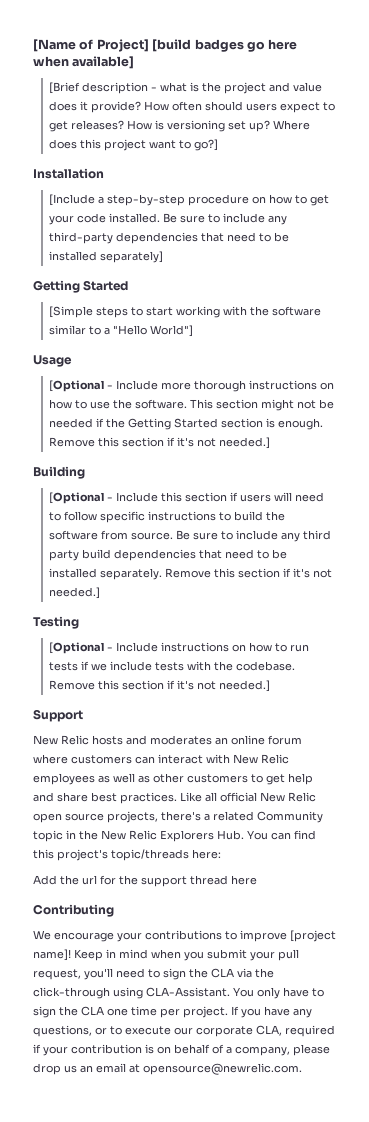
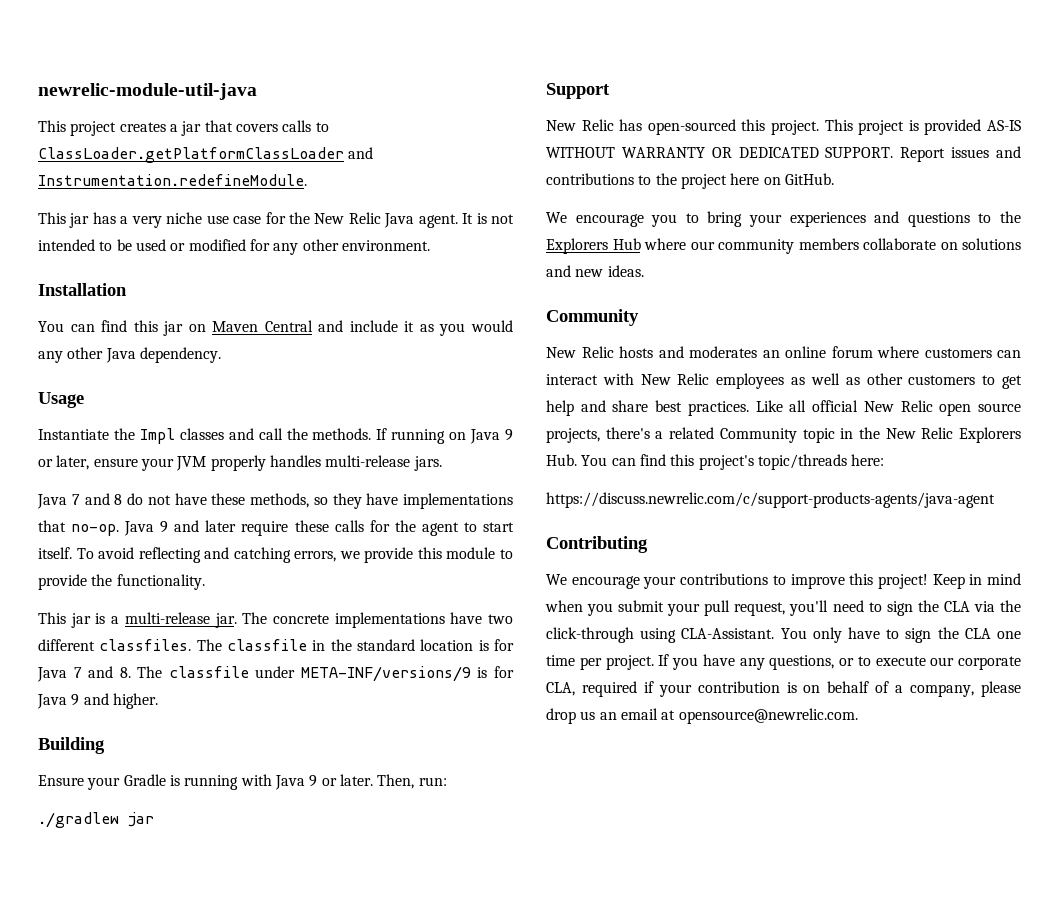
[33,39,298,52] [33,56,135,69] [48,82,322,94] [48,101,335,113] [48,120,310,132] [48,139,218,151] [33,168,104,179] [48,194,329,206] [48,213,287,225] [48,232,289,244] [48,251,163,263] [33,280,129,293] [48,306,321,318] [48,325,193,337] [33,355,72,367] [48,380,334,392] [48,399,334,411] [48,418,323,430] [48,437,270,449] [33,466,85,479] [48,492,324,504] [48,511,285,523] [48,530,331,542] [48,549,287,561] [48,568,332,580] [48,587,100,599] [33,616,79,629] [48,642,309,654] [48,661,295,671] [48,680,270,692] [33,709,83,722] [Name of Project] [build badges go here when available] // [Brief description - what is the project and value does it provide? How often should users expect to get releases? How is versioning set up? Where does this project want to go?] // Installation // [Include a step-by-step procedure on how to get your code installed. Be sure to include any third-party dependencies that need to be installed separately] // Getting Started // [Simple steps to start working with the software similar to a "Hello World"] // Usage // [Optional - Include more thorough instructions on how to use the software. This section might not be needed if the Getting Started section is enough. Remove this section if it's not needed.] // Building // [Optional - Include this section if users will need to follow specific instructions to build the software from source. Be sure to include any third party build dependencies that need to be installed separately. Remove this section if it's not needed.] // Testing // [Optional - Include instructions on how to run tests if we include tests with the codebase. Remove this section if it's not needed.] // Support -> [38,83,257,100] [38,120,329,136] [38,147,374,163] [38,174,307,186] [38,212,514,228] [38,239,430,255] [38,283,127,296] [38,320,513,336] [38,347,221,363] [38,392,84,408] [38,428,513,444] [38,455,442,471] [37,493,513,509] [38,520,514,536] [38,547,514,563] [38,574,205,590] [38,612,513,628] [38,639,514,651] [37,666,514,682] [37,693,158,709] [38,737,105,754] [38,774,447,790] [38,812,154,828] [546,83,610,99] [546,119,1022,135] [546,146,1021,162] [546,173,834,189] [546,211,1021,227] [546,238,1021,254] [546,265,644,277] [546,309,639,326] newrelic-module-util-java // This project creates a jar that covers calls to ClassLoader.getPlatformClassLoader and Instrumentation.redefineModule. // This jar has a very niche use case for the New Relic Java agent. It is not intended to be used or modified for any other environment. // Installation // You can find this jar on Maven Central and include it as you would any other Java dependency. // Usage // Instantiate the Impl classes and call the methods. If running on Java 9 or later, ensure your JVM properly handles multi-release jars. // Java 7 and 8 do not have these methods, so they have implementations that no-op. Java 9 and later require these calls for the agent to start itself. To avoid reflecting and catching errors, we provide this module to provide the functionality. // This jar is a multi-release jar. The concrete implementations have two different classfiles. The classfile in the standard location is for Java 7 and 8. The classfile under META-INF/versions/9 is for Java 9 and higher. // Building // Ensure your Gradle is running with Java 9 or later. Then, run: // ./gradlew jar // Support // New Relic has open-sourced this project. This project is provided AS-IS WITHOUT WARRANTY OR DEDICATED SUPPORT. Report issues and contributions to the project here on GitHub. // We encourage you to bring your experiences and questions to the Explorers Hub where our community members collaborate on solutions and new ideas. // Community
[33,875,257,887] Add the url for the support thread here -> [546,492,995,508] https://discuss.newrelic.com/c/support-products-agents/java-agent
[290,930,336,942] [33,949,71,961] [project name]! -> [849,573,928,589] this project!

